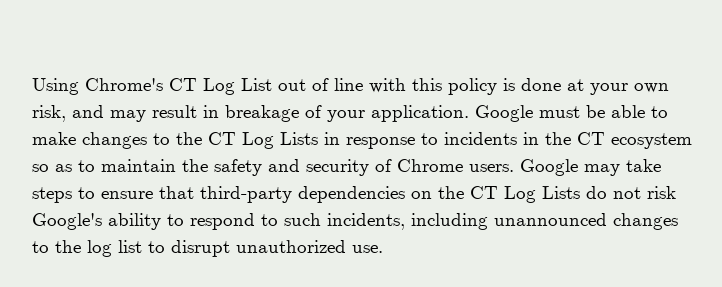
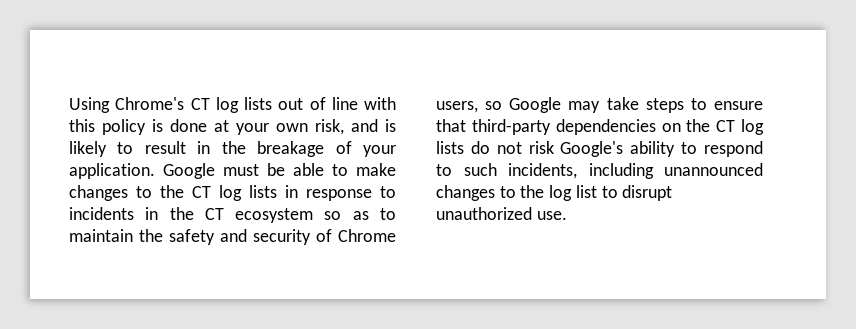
[203,78,272,95] Log List -> [215,97,272,113] log lists
[110,110,146,122] may -> [385,119,396,132] [69,141,134,157] is likely to
(219, 111) none -> [221,141,246,154] the
[242,132,318,149] Log Lists -> [219,185,277,201] log lists
[469,164,514,172] users. -> [436,101,503,113] users, so
[504,186,580,203] Log Lists -> [741,119,764,135] [436,141,464,154] log lists

